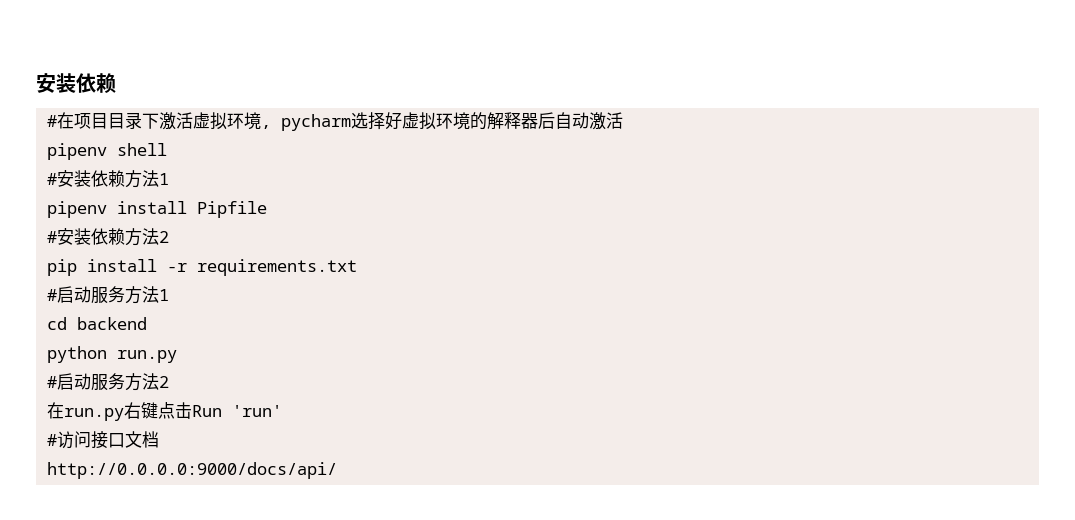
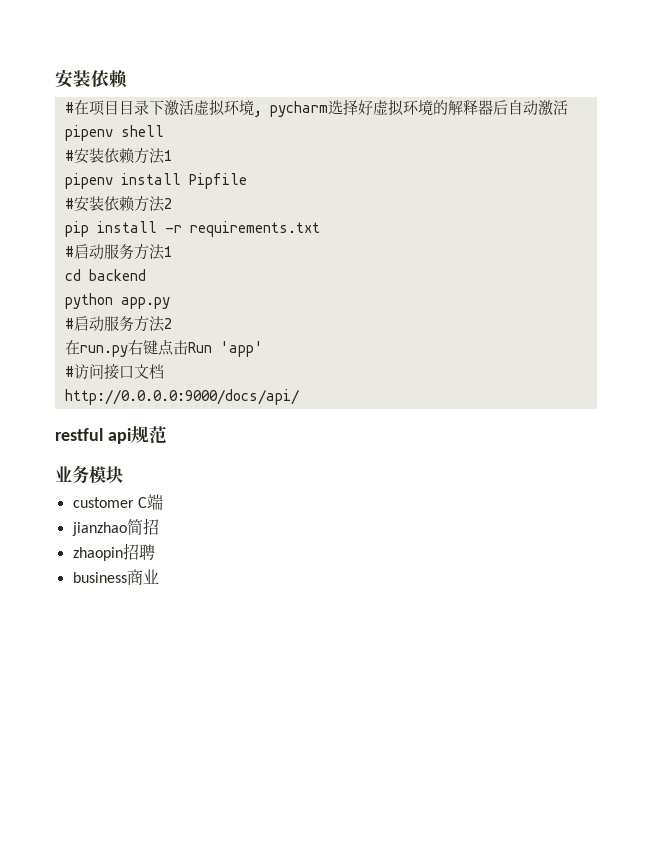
[116,350,177,363] run.py -> [120,297,170,309] app.py
[231,405,282,417] 'run' -> [219,341,263,357] 'app'
(337, 470) none -> [55,426,167,444] [55,465,123,484] [72,494,163,510] [71,518,159,536] [72,543,155,561] [72,569,159,586] // restful api规范 // 业务模块 // customer C端 // jianzhao简招 // zhaopin招聘 // business商业

